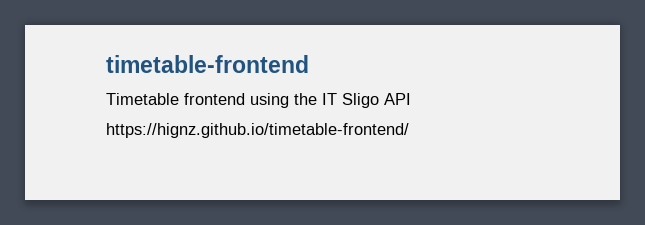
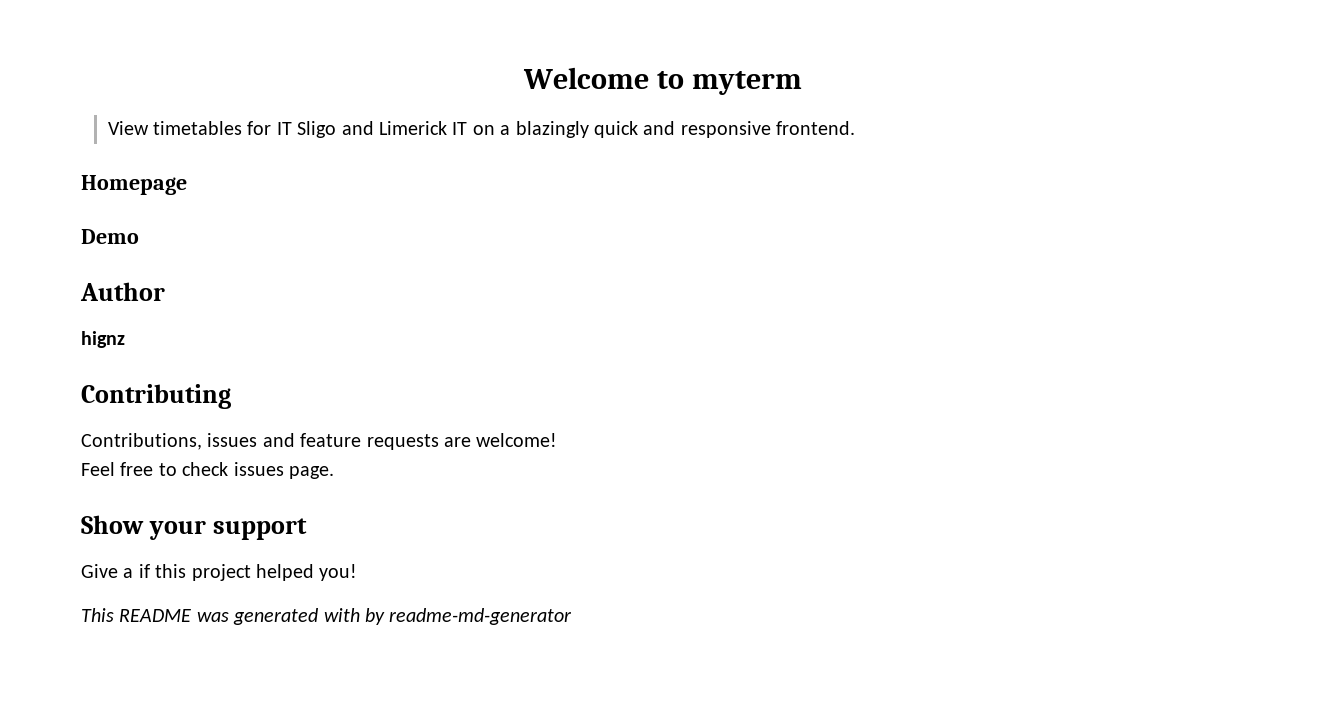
[106,55,309,73] [106,93,411,108] [106,123,409,138] timetable-frontend // Timetable frontend using the IT Sligo API // https://hignz.github.io/timetable-frontend/ -> [522,67,803,95] [107,121,856,138] [81,175,187,195] [81,229,139,244] [80,282,165,301] [81,331,125,348] [81,384,231,409] [81,433,558,450] [81,462,334,479] [81,515,307,540] [81,564,358,581] [81,608,573,625] Welcome to myterm // View timetables for IT Sligo and Limerick IT on a blazingly quick and responsive frontend. // Homepage // Demo // Author // hignz // Contributing // Contributions, issues and feature requests are welcome! // Feel free to check issues page. // Show your support // Give a if this project helped you! // This README was generated with by readme-md-generator

